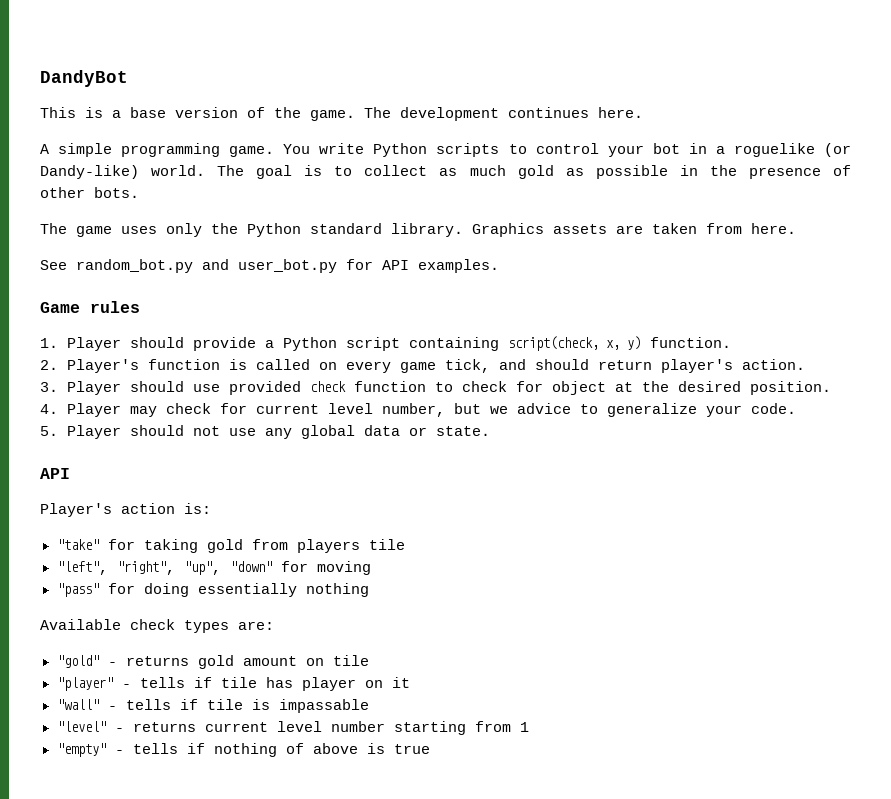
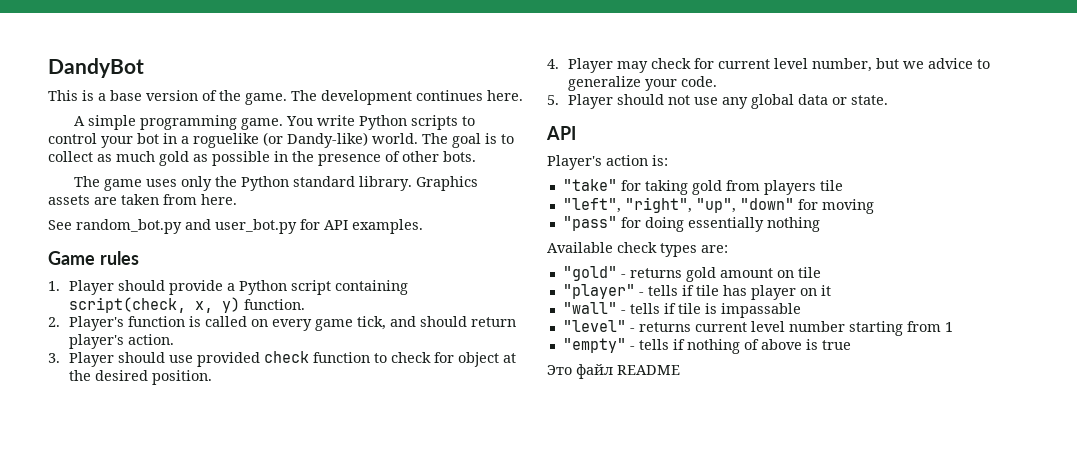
(430, 749) none -> [547,364,680,379] // Это файл README

